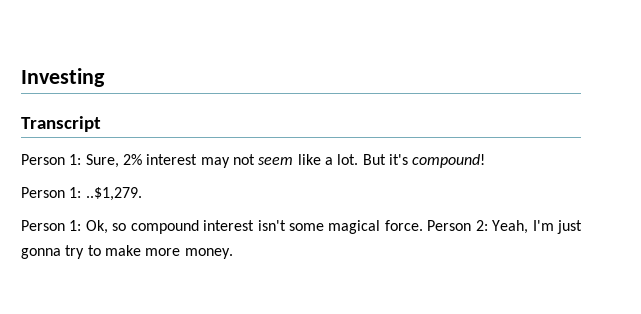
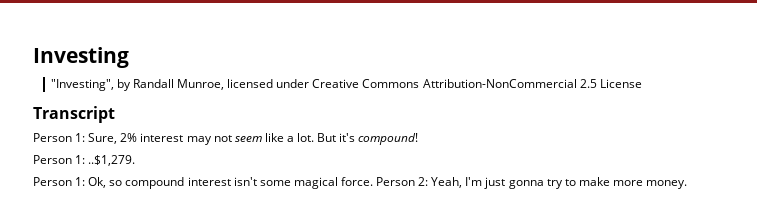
(105, 77) none -> [50,79,642,91] // "Investing", by Randall Munroe, licensed under Creative Commons Attribution-NonCommercial 2.5 License

